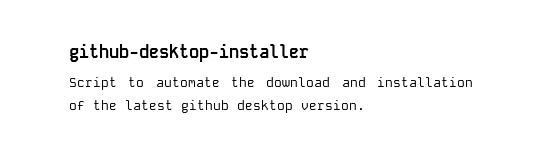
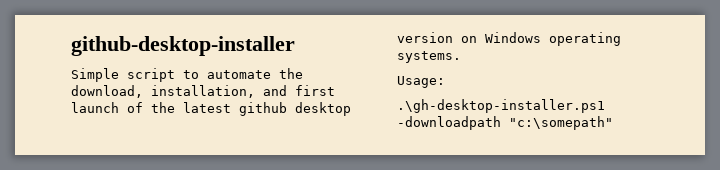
[69,77,117,90] Script -> [71,68,175,82] Simple script
[266,77,473,87] download and installation -> [71,85,335,98] [71,102,119,113] download, installation, and first launch
[301,100,365,110] version. -> [397,32,621,46] [397,51,461,63] [397,76,445,88] [397,99,605,113] [397,116,613,130] version on Windows operating systems. // Usage: // .\gh-desktop-installer.ps1 -downloadpath "c:\somepath"

